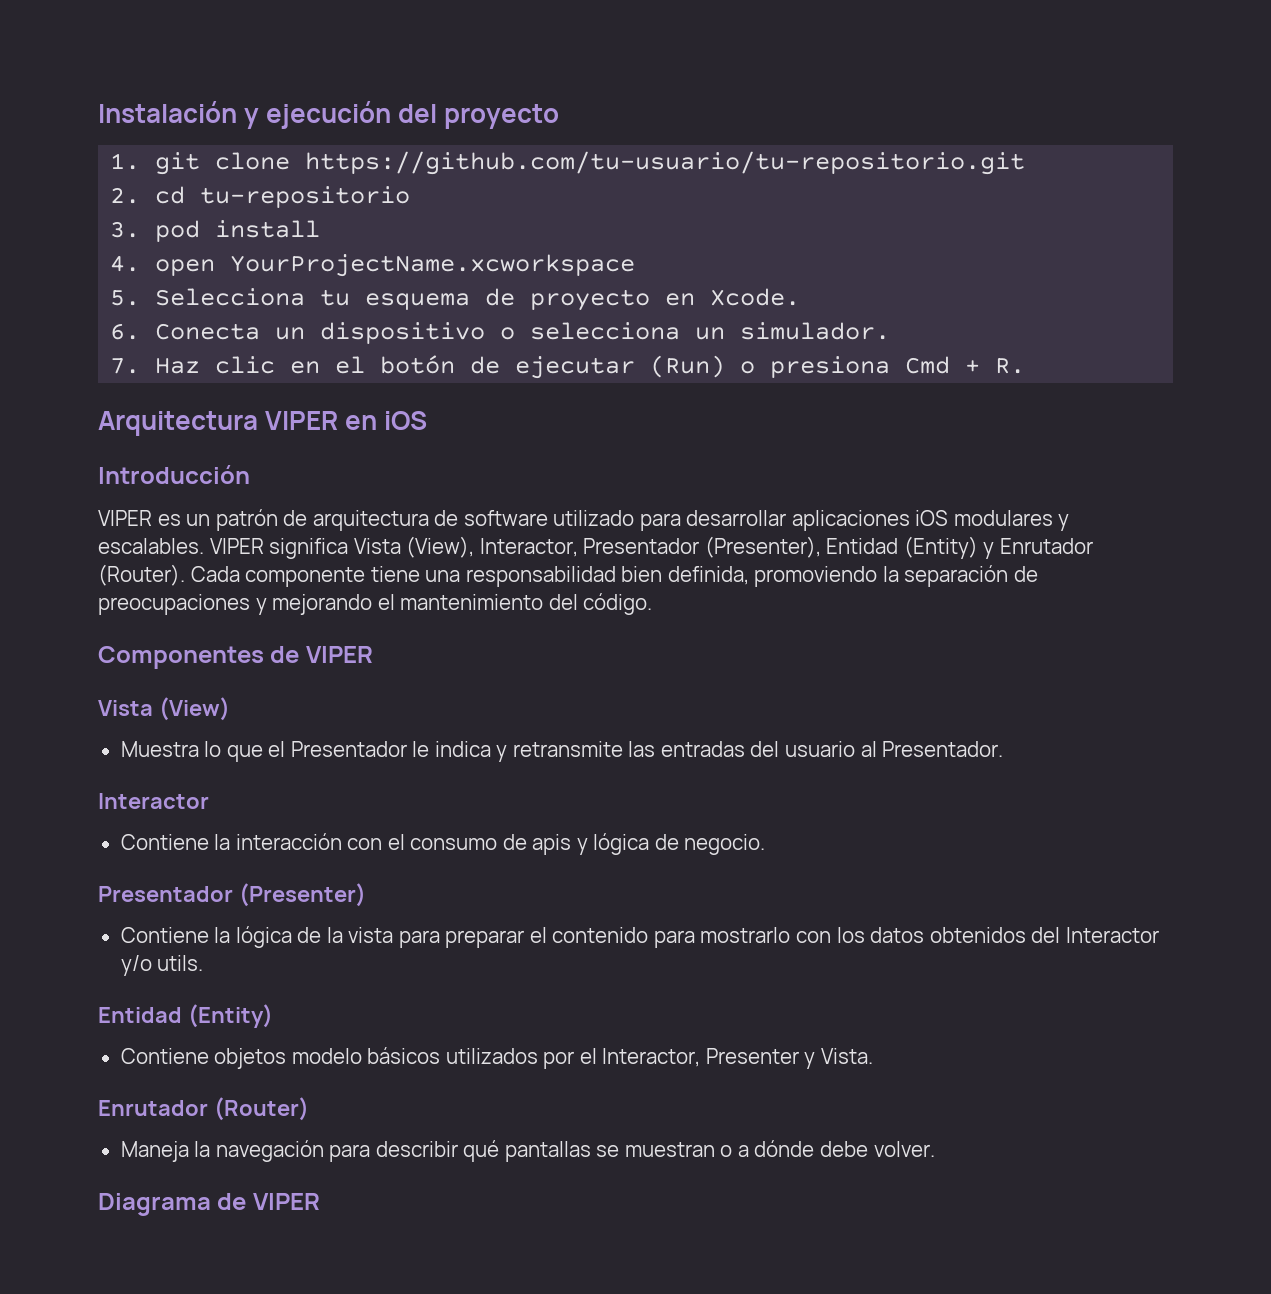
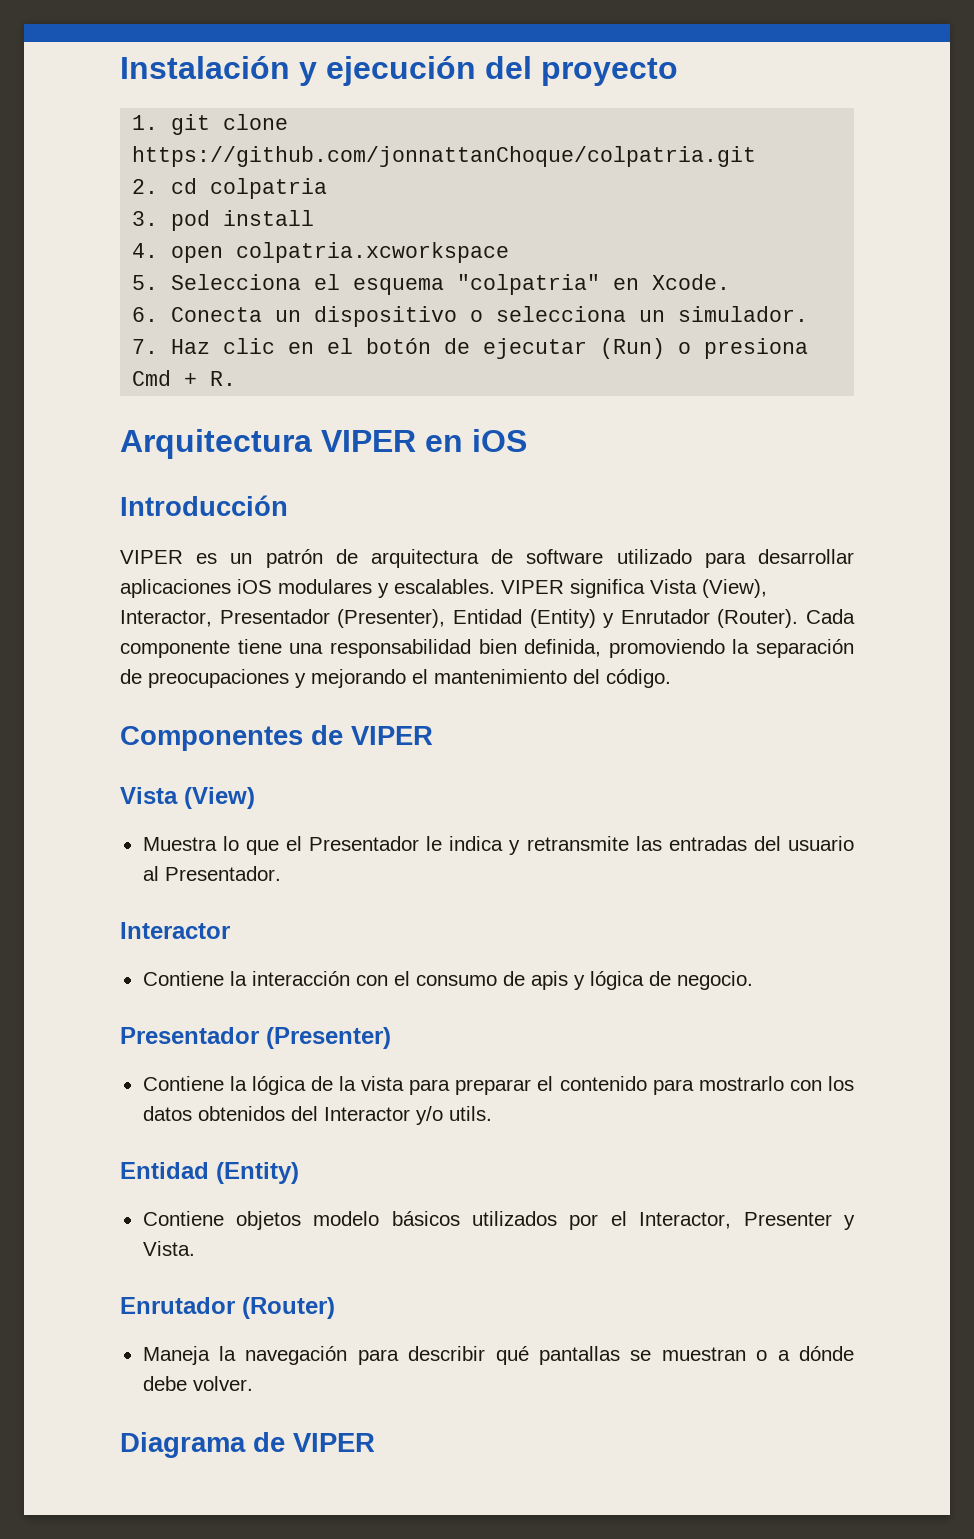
[305,151,1026,175] https://github.com/tu-usuario/tu-repositorio.git -> [132,146,757,167] https://github.com/jonnattanChoque/colpatria.git
[200,186,411,208] tu-repositorio -> [210,178,328,199] colpatria
[230,254,636,277] YourProjectName.xcworkspace -> [236,242,510,263] colpatria.xcworkspace
[320,288,651,311] tu esquema de proyecto -> [314,274,601,295] el esquema "colpatria"

